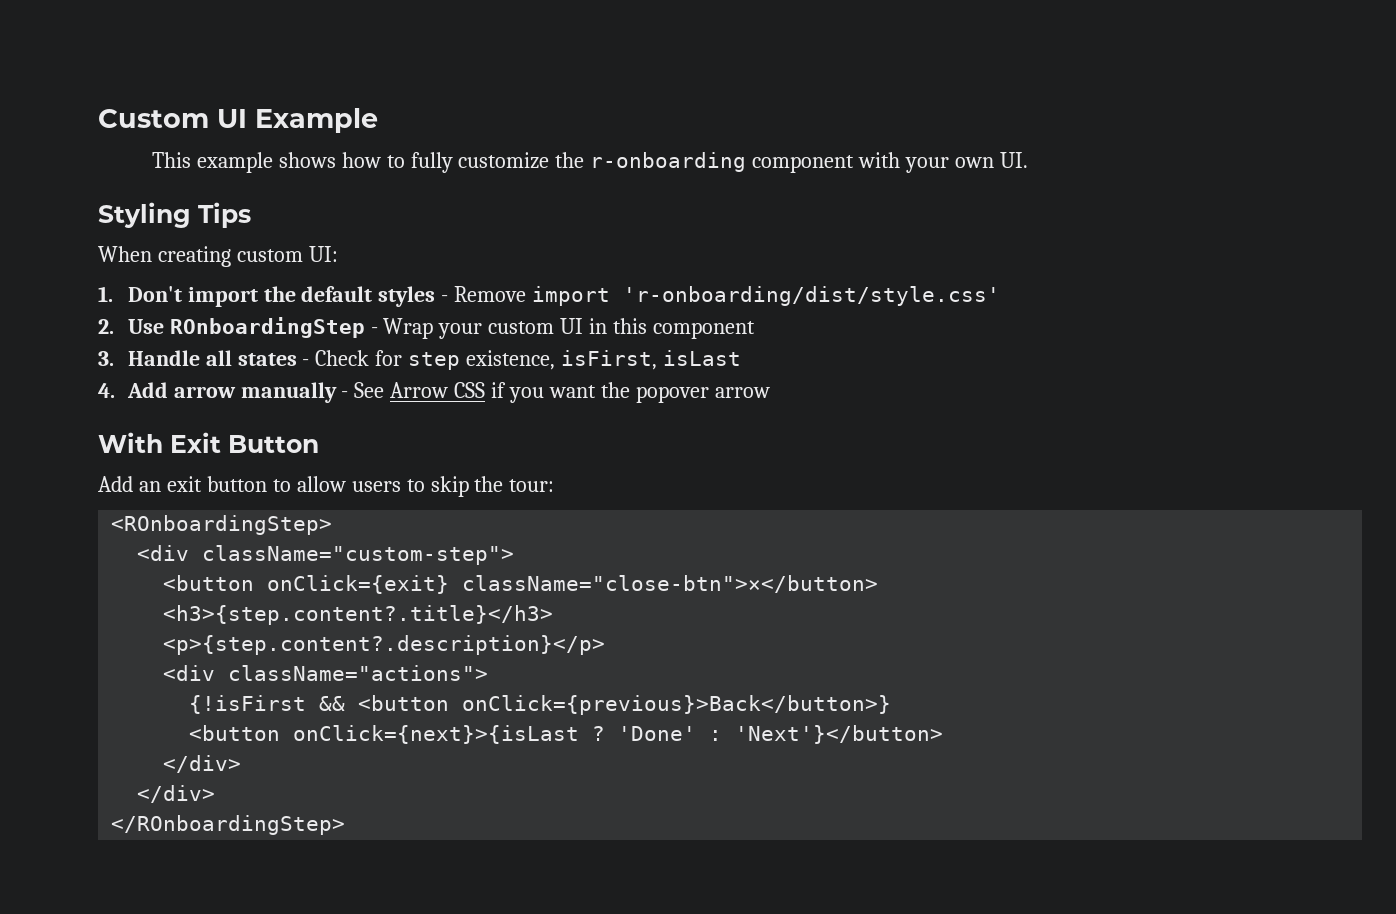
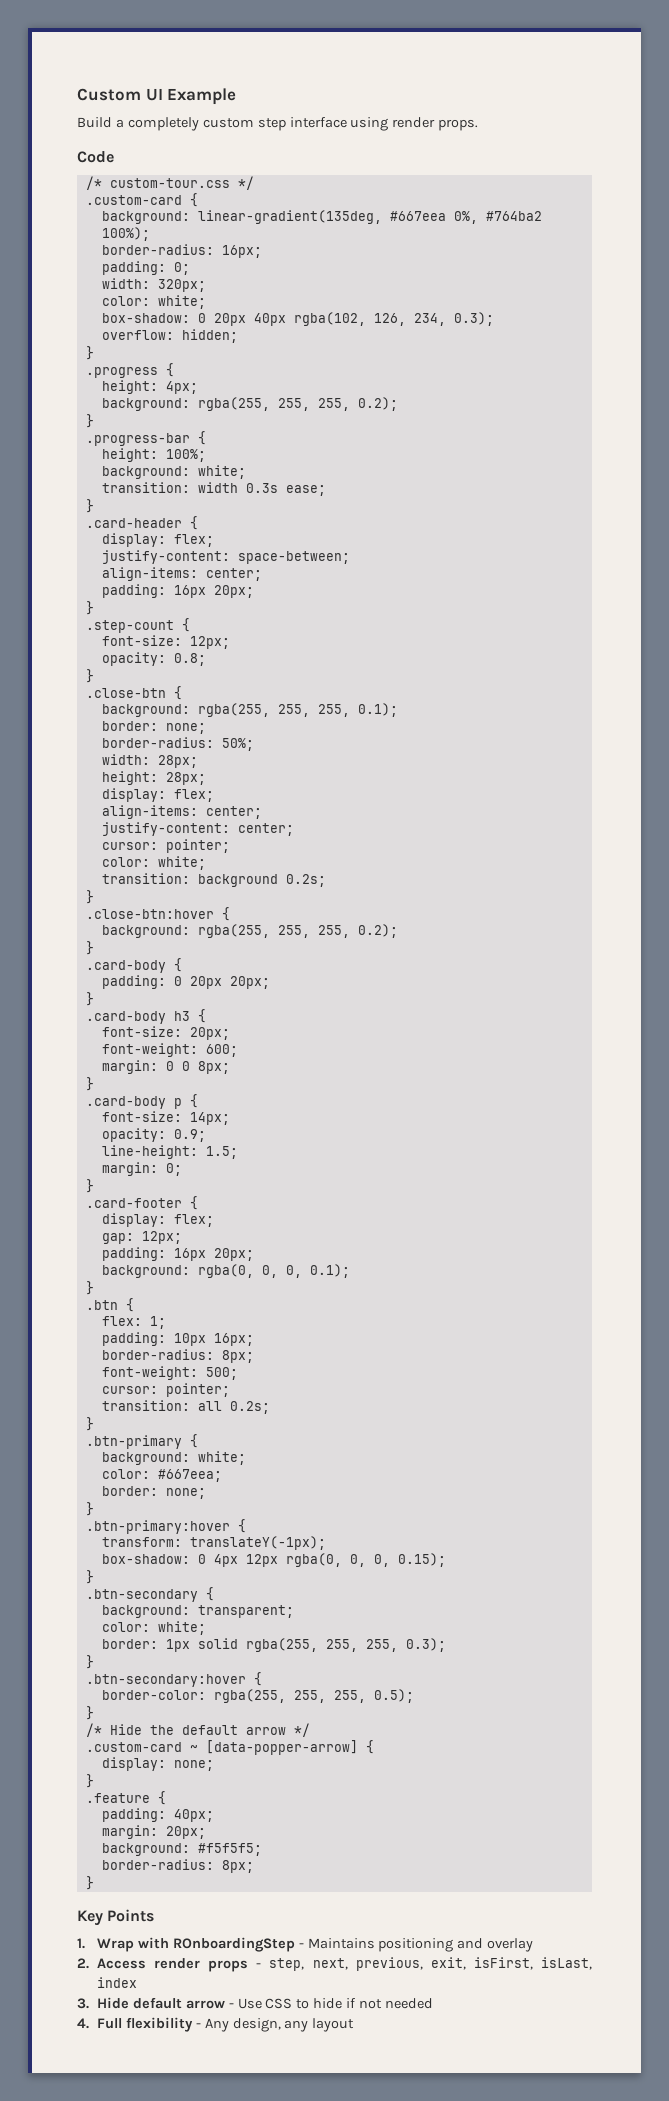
[151,152,1029,173] [98,202,251,228] [98,246,338,267] [98,286,1001,307] [98,317,756,339] [98,350,742,370] [98,382,770,403] [98,432,319,453] [98,476,555,497] [111,515,333,535] [137,545,515,565] [163,575,879,594] [163,605,554,625] [163,635,606,655] [163,665,489,681] [189,695,892,715] [189,725,944,744] [163,755,242,773] [137,785,216,803] [111,815,346,835] This example shows how to fully customize the r-onboarding component with your own UI. // Styling Tips // When creating custom UI: // 1. Don't import the default styles - Remove import 'r-onboarding/dist/style.css' // 2. Use ROnboardingStep - Wrap your custom UI in this component // 3. Handle all states - Check for step existence, isFirst, isLast // 4. Add arrow manually - See Arrow CSS if you want the popover arrow // With Exit Button // Add an exit button to allow users to skip the tour: // <ROnboardingStep> // <div className="custom-step"> // <button onClick={exit} className="close-btn">×</button> // <h3>{step.content?.title}</h3> // <p>{step.content?.description}</p> // <div className="actions"> // {!isFirst && <button onClick={previous}>Back</button>} // <button onClick={next}>{isLast ? 'Done' : 'Next'}</button> // </div> // </div> // </ROnboardingStep> -> [77,117,479,131] [77,151,114,163] [85,176,254,190] [85,193,198,207] [101,210,542,224] [101,227,150,241] [101,244,262,258] [101,261,190,275] [101,278,206,292] [101,295,206,309] [101,312,494,326] [101,329,238,343] [85,346,94,360] [85,363,174,378] [101,380,198,394] [101,397,398,411] [85,414,94,428] [85,431,206,446] [101,448,206,462] [101,465,246,479] [101,482,326,496] [85,499,94,513] [85,516,198,530] [101,533,214,547] [101,550,350,564] [101,567,262,581] [101,584,254,598] [85,601,94,615] [85,618,190,633] [101,635,230,649] [101,652,206,666] [85,669,94,683] [85,686,182,700] [101,703,398,717] [101,721,206,734] [101,737,254,751] [101,754,198,768] [101,771,206,785] [101,788,214,802] [101,805,262,819] [101,822,294,836] [101,839,230,853] [101,856,206,870] [101,873,326,887] [85,890,94,904] [85,907,230,921] [101,924,398,938] [85,941,94,955] [85,958,182,973] [101,975,270,989] [85,992,94,1006] [85,1009,206,1024] [101,1026,230,1040] [101,1043,238,1057] [101,1060,230,1074] [85,1077,94,1091] [85,1094,198,1109] [101,1111,230,1125] [101,1128,206,1142] [101,1145,238,1159] [101,1162,182,1176] [85,1179,94,1193] [85,1196,198,1210] [101,1213,214,1227] [101,1231,182,1244] [101,1247,254,1261] [101,1264,350,1278] [85,1281,94,1295] [85,1298,134,1312] [101,1316,166,1329] [101,1332,254,1346] [101,1349,254,1363] [101,1366,238,1380] [101,1383,230,1397] [101,1400,270,1414] [85,1417,94,1431] [85,1434,198,1449] [101,1451,246,1465] [101,1469,222,1482] [101,1486,206,1499] [85,1502,94,1516] [85,1519,246,1534] [101,1536,326,1550] [101,1553,446,1567] [85,1570,94,1584] [85,1587,214,1602] [101,1605,294,1618] [101,1621,206,1635] [101,1638,446,1652] [85,1655,94,1669] [85,1672,262,1687] [101,1689,414,1703] [85,1706,94,1720] [85,1723,310,1737] [85,1740,374,1755] [101,1757,214,1771] [85,1774,94,1788] [85,1791,166,1805] [101,1808,214,1822] [101,1825,206,1839] [101,1843,262,1856] [101,1859,254,1873] [85,1876,94,1890] [77,1909,155,1926] [77,1937,534,1952] [77,1957,592,1972] [96,1977,137,1988] [77,1997,434,2009] [77,2017,355,2032] Build a completely custom step interface using render props. // Code // /* custom-tour.css */ // .custom-card { // background: linear-gradient(135deg, #667eea 0%, #764ba2 100%); // border-radius: 16px; // padding: 0; // width: 320px; // color: white; // box-shadow: 0 20px 40px rgba(102, 126, 234, 0.3); // overflow: hidden; // } // .progress { // height: 4px; // background: rgba(255, 255, 255, 0.2); // } // .progress-bar { // height: 100%; // background: white; // transition: width 0.3s ease; // } // .card-header { // display: flex; // justify-content: space-between; // align-items: center; // padding: 16px 20px; // } // .step-count { // font-size: 12px; // opacity: 0.8; // } // .close-btn { // background: rgba(255, 255, 255, 0.1); // border: none; // border-radius: 50%; // width: 28px; // height: 28px; // display: flex; // align-items: center; // justify-content: center; // cursor: pointer; // color: white; // transition: background 0.2s; // } // .close-btn:hover { // background: rgba(255, 255, 255, 0.2); // } // .card-body { // padding: 0 20px 20px; // } // .card-body h3 { // font-size: 20px; // font-weight: 600; // margin: 0 0 8px; // } // .card-body p { // font-size: 14px; // opacity: 0.9; // line-height: 1.5; // margin: 0; // } // .card-footer { // display: flex; // gap: 12px; // padding: 16px 20px; // background: rgba(0, 0, 0, 0.1); // } // .btn { // flex: 1; // padding: 10px 16px; // border-radius: 8px; // font-weight: 500; // cursor: pointer; // transition: all 0.2s; // } // .btn-primary { // background: white; // color: #667eea; // border: none; // } // .btn-primary:hover { // transform: translateY(-1px); // box-shadow: 0 4px 12px rgba(0, 0, 0, 0.15); // } // .btn-secondary { // background: transparent; // color: white; // border: 1px solid rgba(255, 255, 255, 0.3); // } // .btn-secondary:hover { // border-color: rgba(255, 255, 255, 0.5); // } // /* Hide the default arrow */ // .custom-card ~ [data-popper-arrow] { // display: none; // } // .feature { // padding: 40px; // margin: 20px; // background: #f5f5f5; // border-radius: 8px; // } // Key Points // 1. Wrap with ROnboardingStep - Maintains positioning and overlay // 2. Access render props - step, next, previous, exit, isFirst, isLast, index // 3. Hide default arrow - Use CSS to hide if not needed // 4. Full flexibility - Any design, any layout

